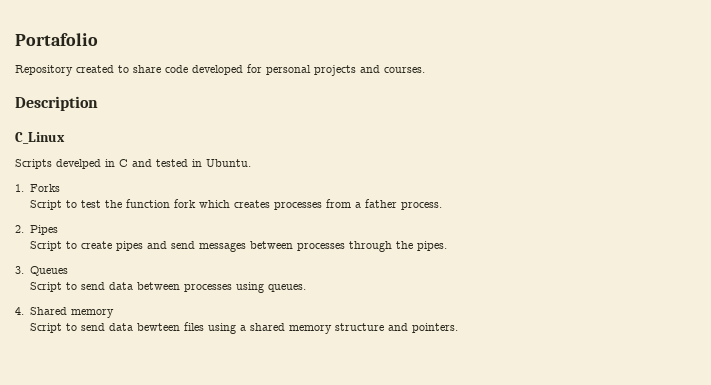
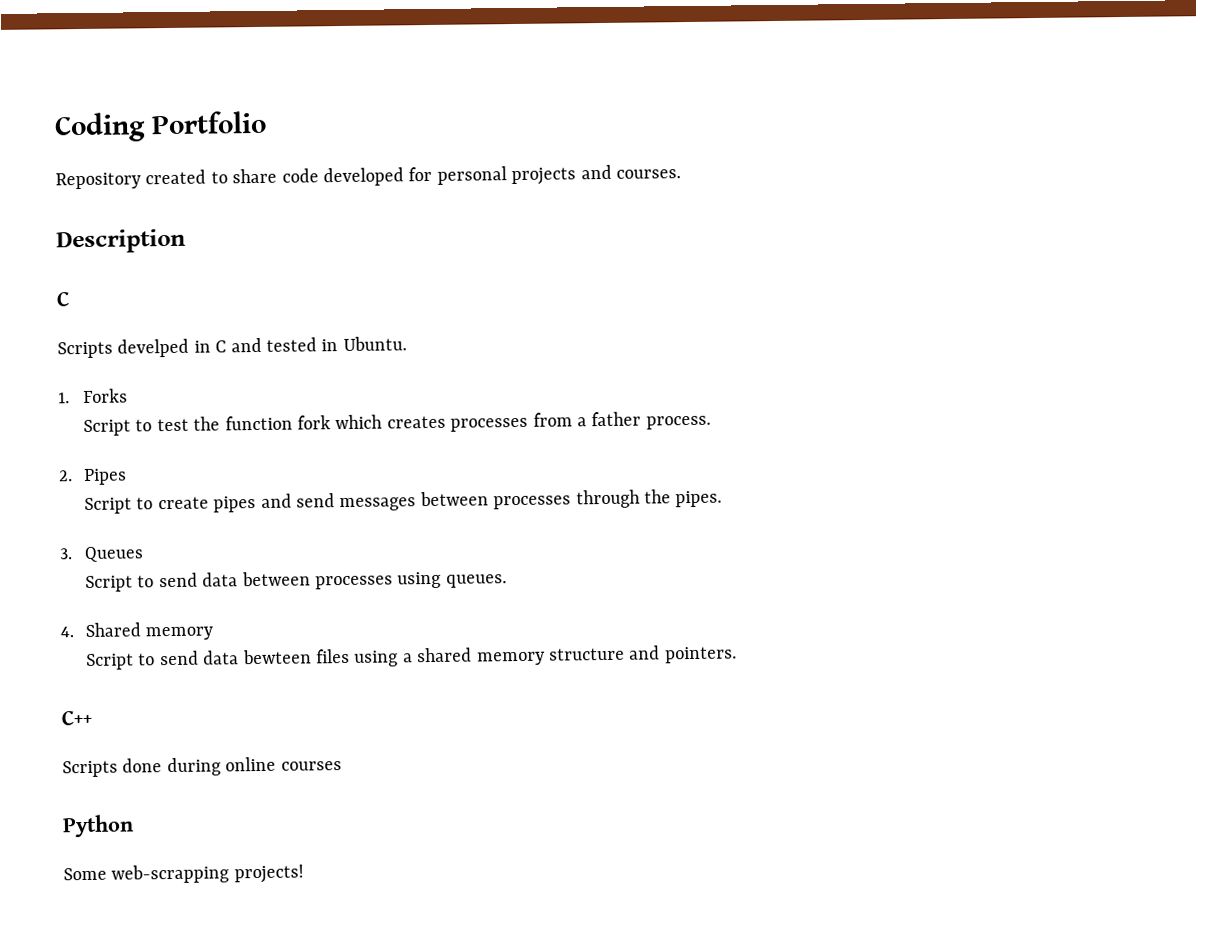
[15,33,98,46] Portafolio -> [54,110,267,143] Coding Portfolio
[15,132,65,144] C_Linux -> [56,291,70,307] C
(459, 328) none -> [61,709,92,726] [62,756,342,778] [62,814,134,838] [63,864,304,884] // C++ // Scripts done during online courses // Python // Some web-scrapping projects!

